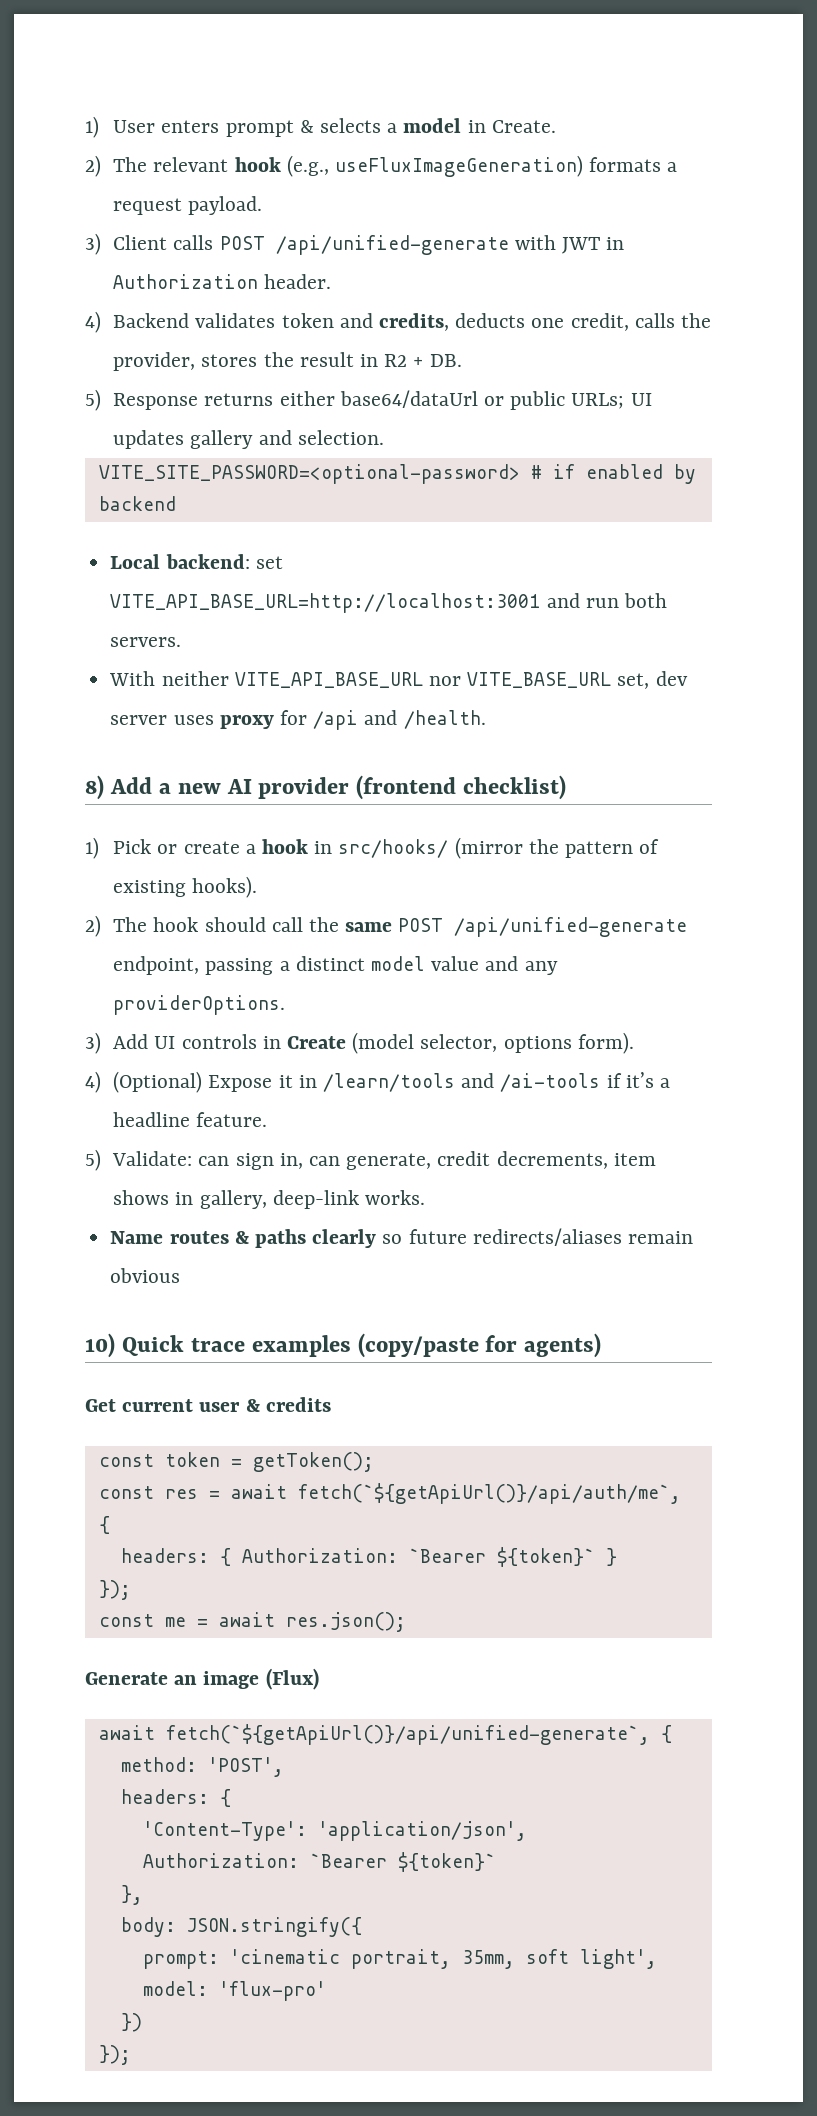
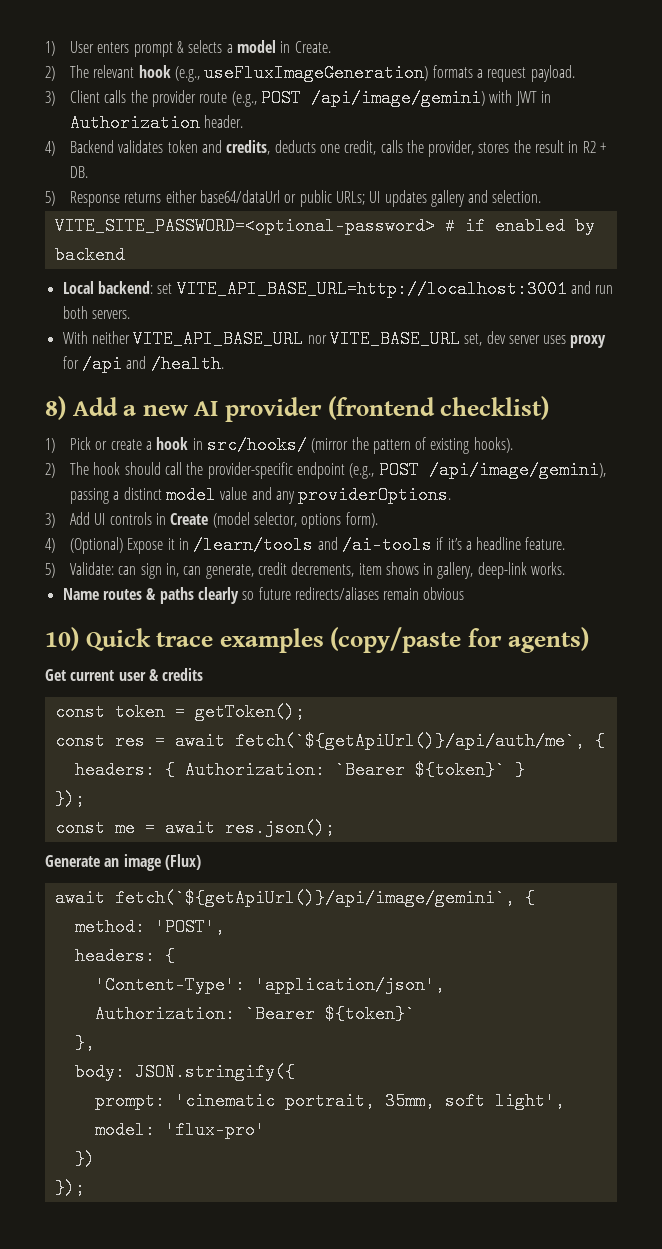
[219,235,509,255] POST /api/unified-generate -> [130,89,485,107] the provider route (e.g., POST /api/image/gemini)
[345,917,688,937] [113,956,200,975] same POST /api/unified-generate endpoint, -> [207,461,606,479] provider-specific endpoint (e.g., POST /api/image/gemini),
[165,1724,650,1745] fetch(`${getApiUrl()}/api/unified-generate`, -> [114,889,515,907] fetch(`${getApiUrl()}/api/image/gemini`,

